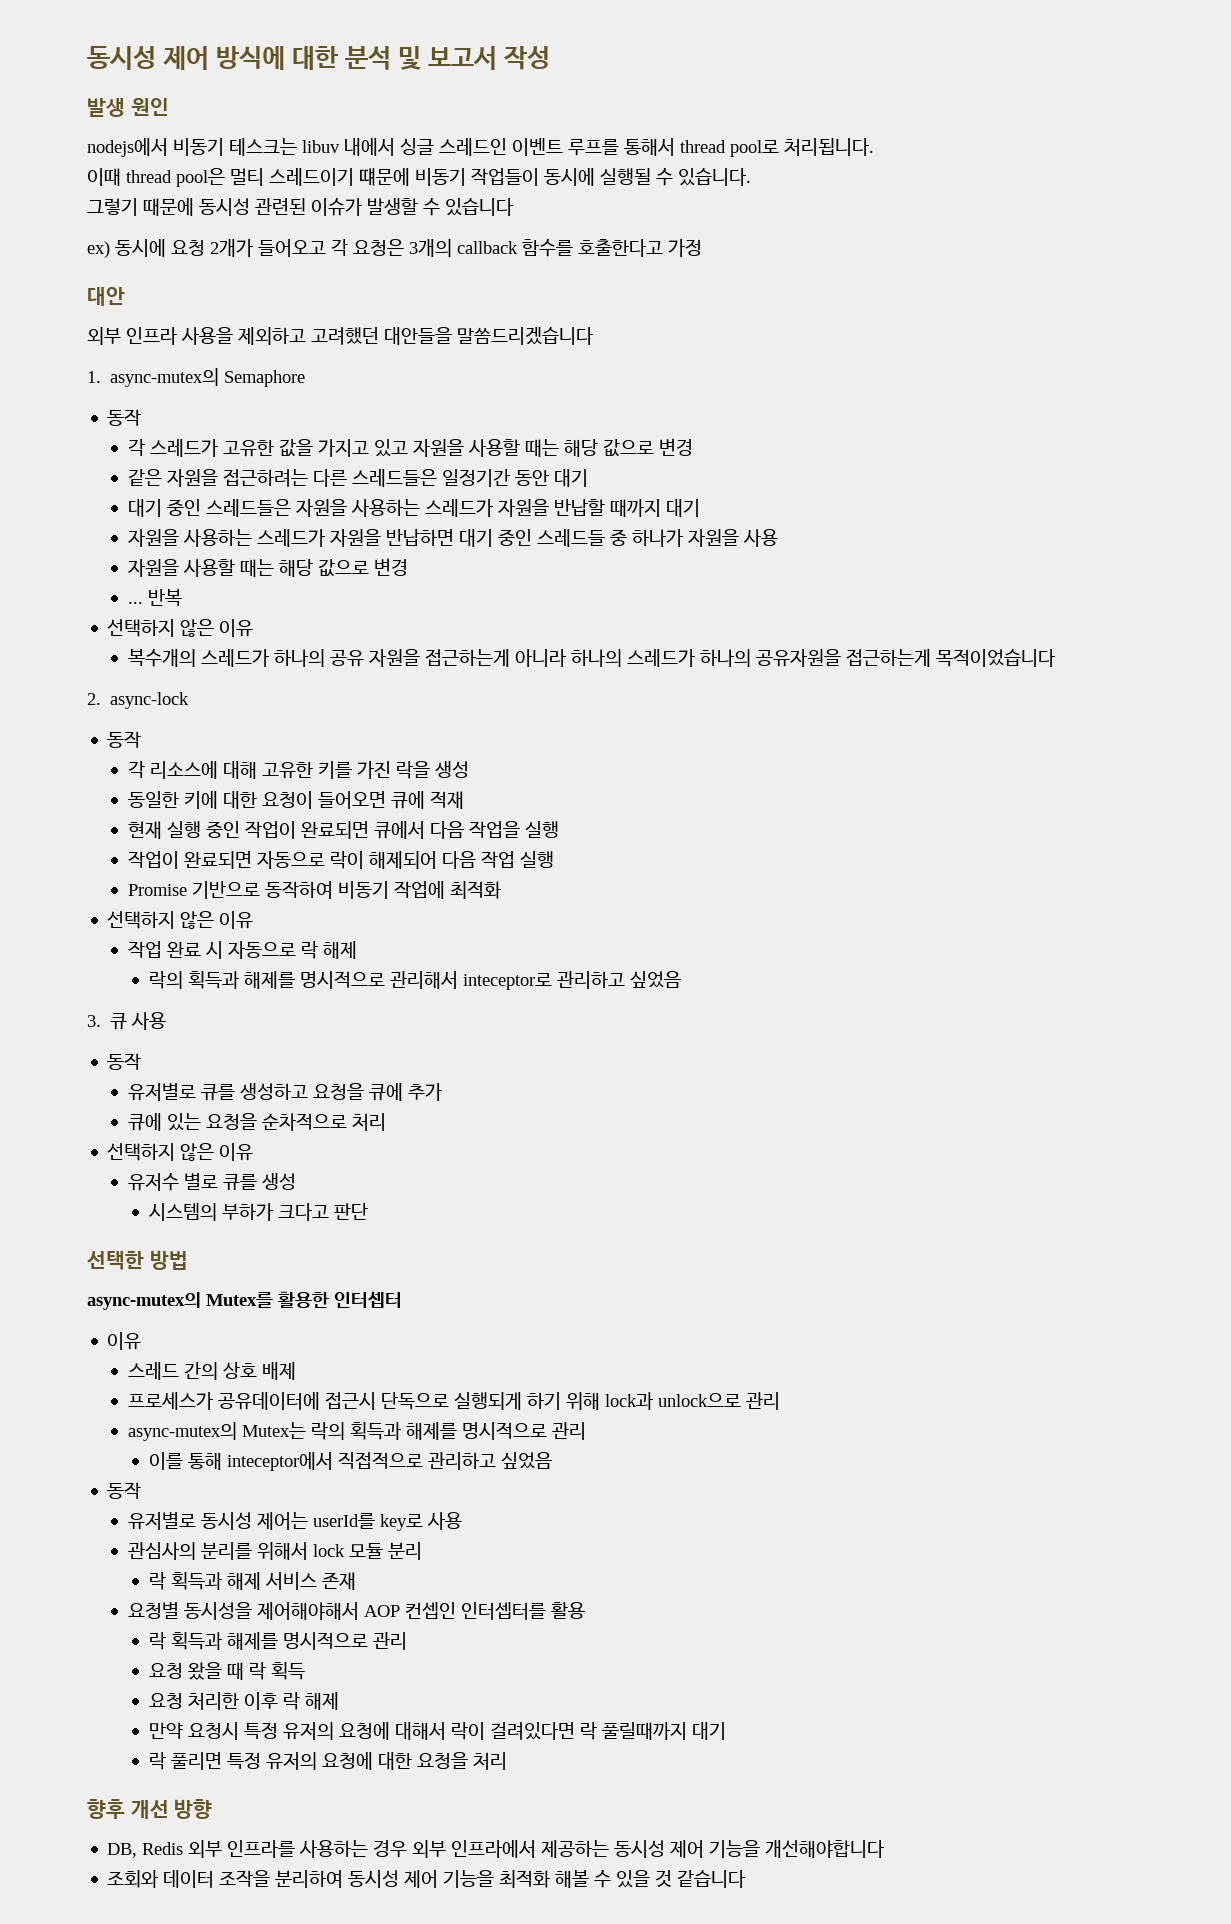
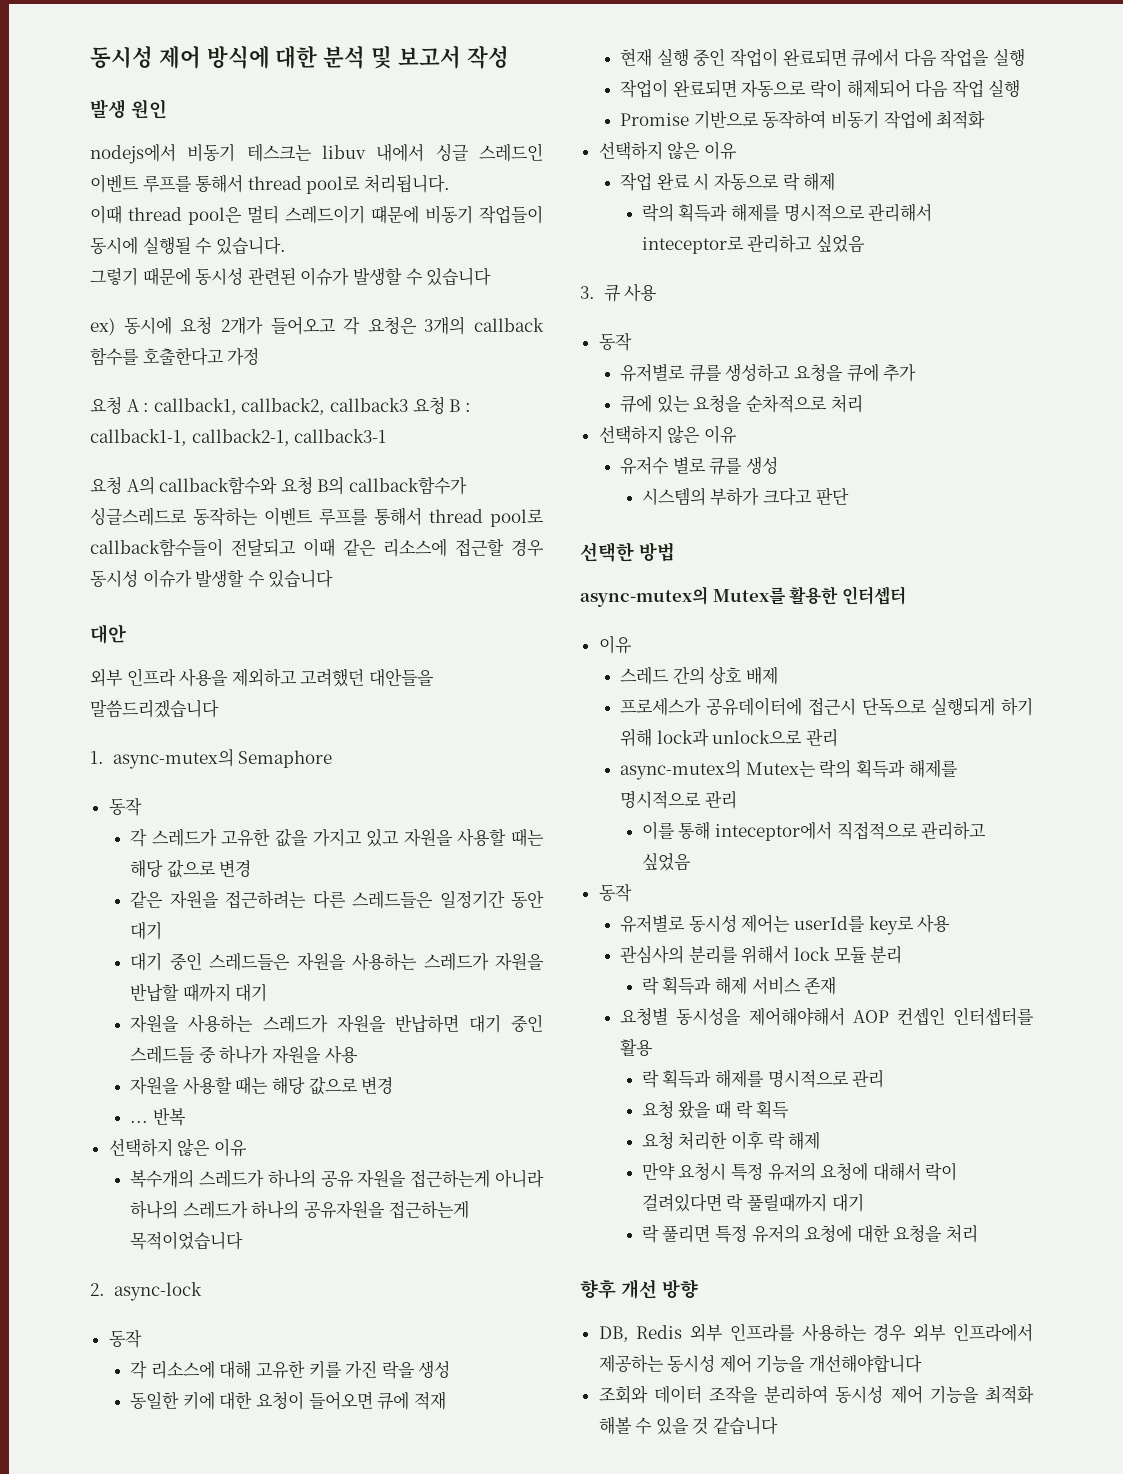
(702, 248) none -> [90,396,471,415] [90,429,387,446] [90,476,467,495] [90,507,544,527] [90,538,544,557] [90,569,334,588] // 요청 A : callback1, callback2, callback3 요청 B : callback1-1, callback2-1, callback3-1 // 요청 A의 callback함수와 요청 B의 callback함수가 싱글스레드로 동작하는 이벤트 루프를 통해서 thread pool로 callback함수들이 전달되고 이때 같은 리소스에 접근할 경우 동시성 이슈가 발생할 수 있습니다

